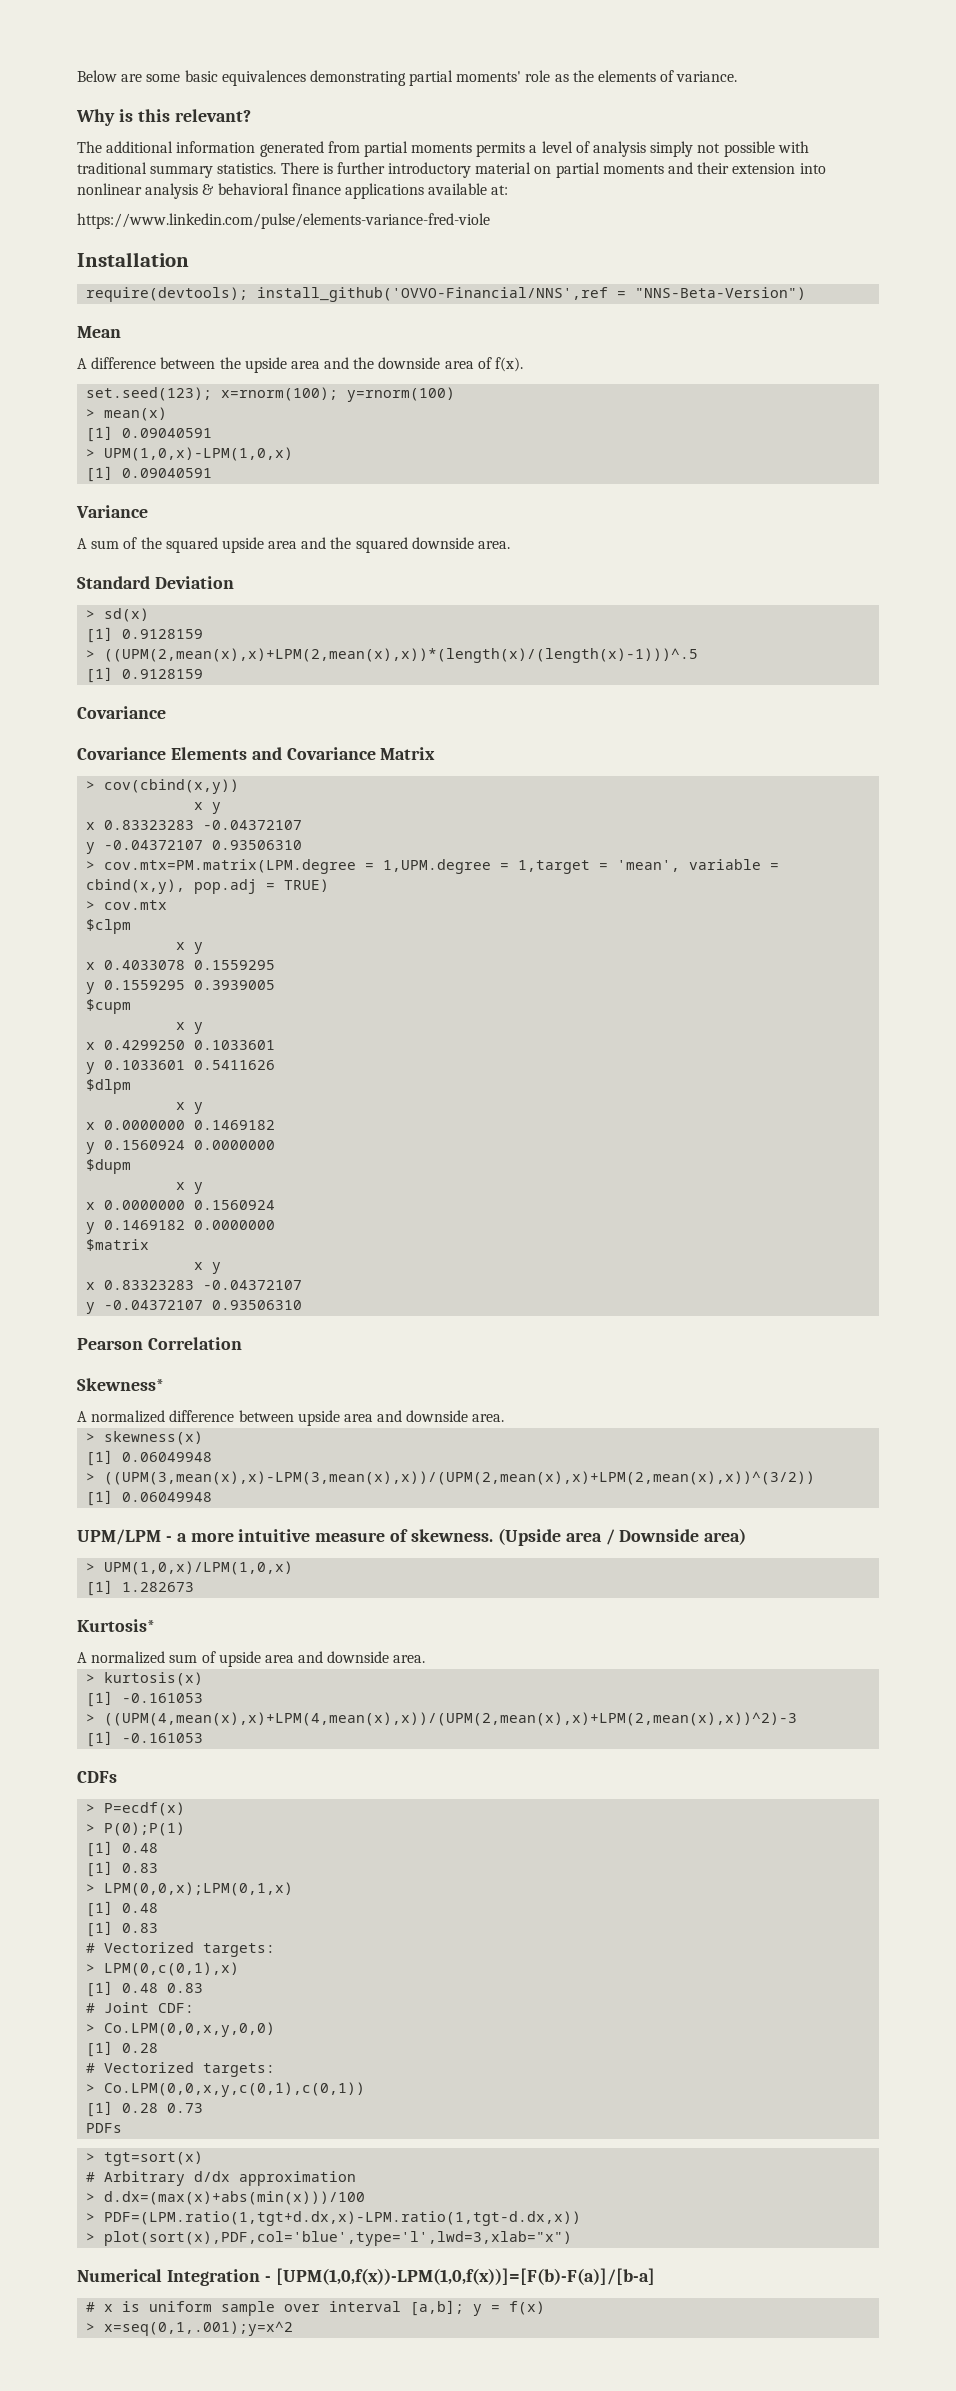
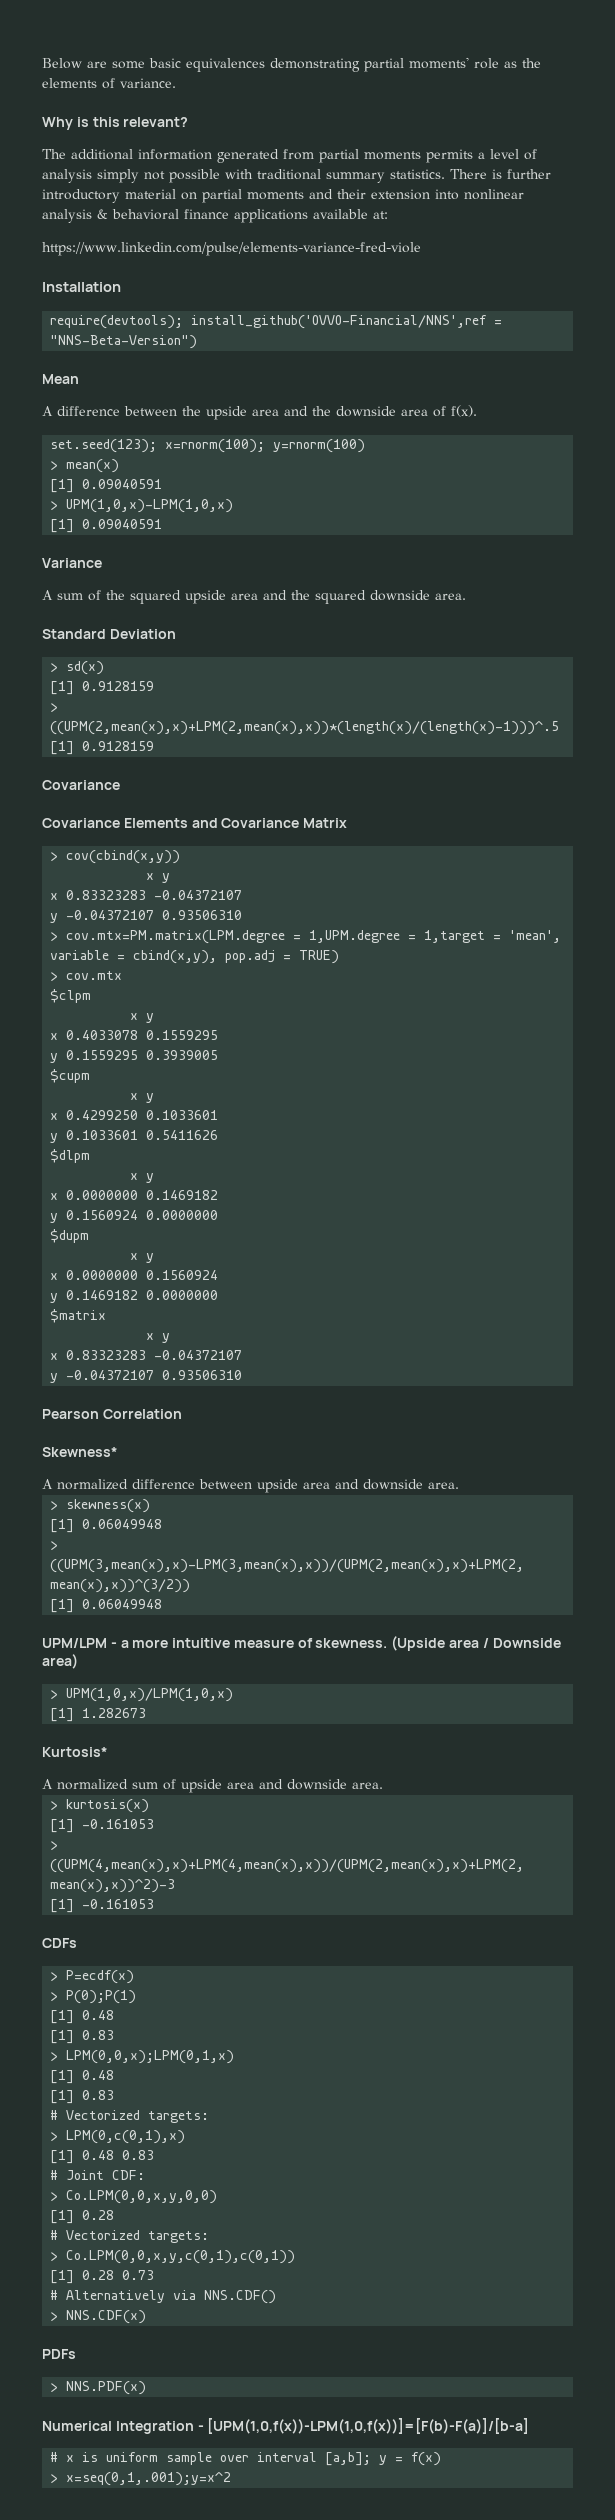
[86,2123,123,2133] [86,2151,204,2166] [86,2171,357,2186] [86,2191,366,2205] [86,2211,582,2226] [86,2231,573,2246] PDFs // > tgt=sort(x) // # Arbitrary d/dx approximation // > d.dx=(max(x)+abs(min(x)))/100 // > PDF=(LPM.ratio(1,tgt+d.dx,x)-LPM.ratio(1,tgt-d.dx,x)) // > plot(sort(x),PDF,col='blue',type='l',lwd=3,xlab="x") -> [50,2290,277,2304] [50,2310,147,2324] [42,2349,76,2359] [50,2381,147,2395] # Alternatively via NNS.CDF() // > NNS.CDF(x) // PDFs // > NNS.PDF(x)

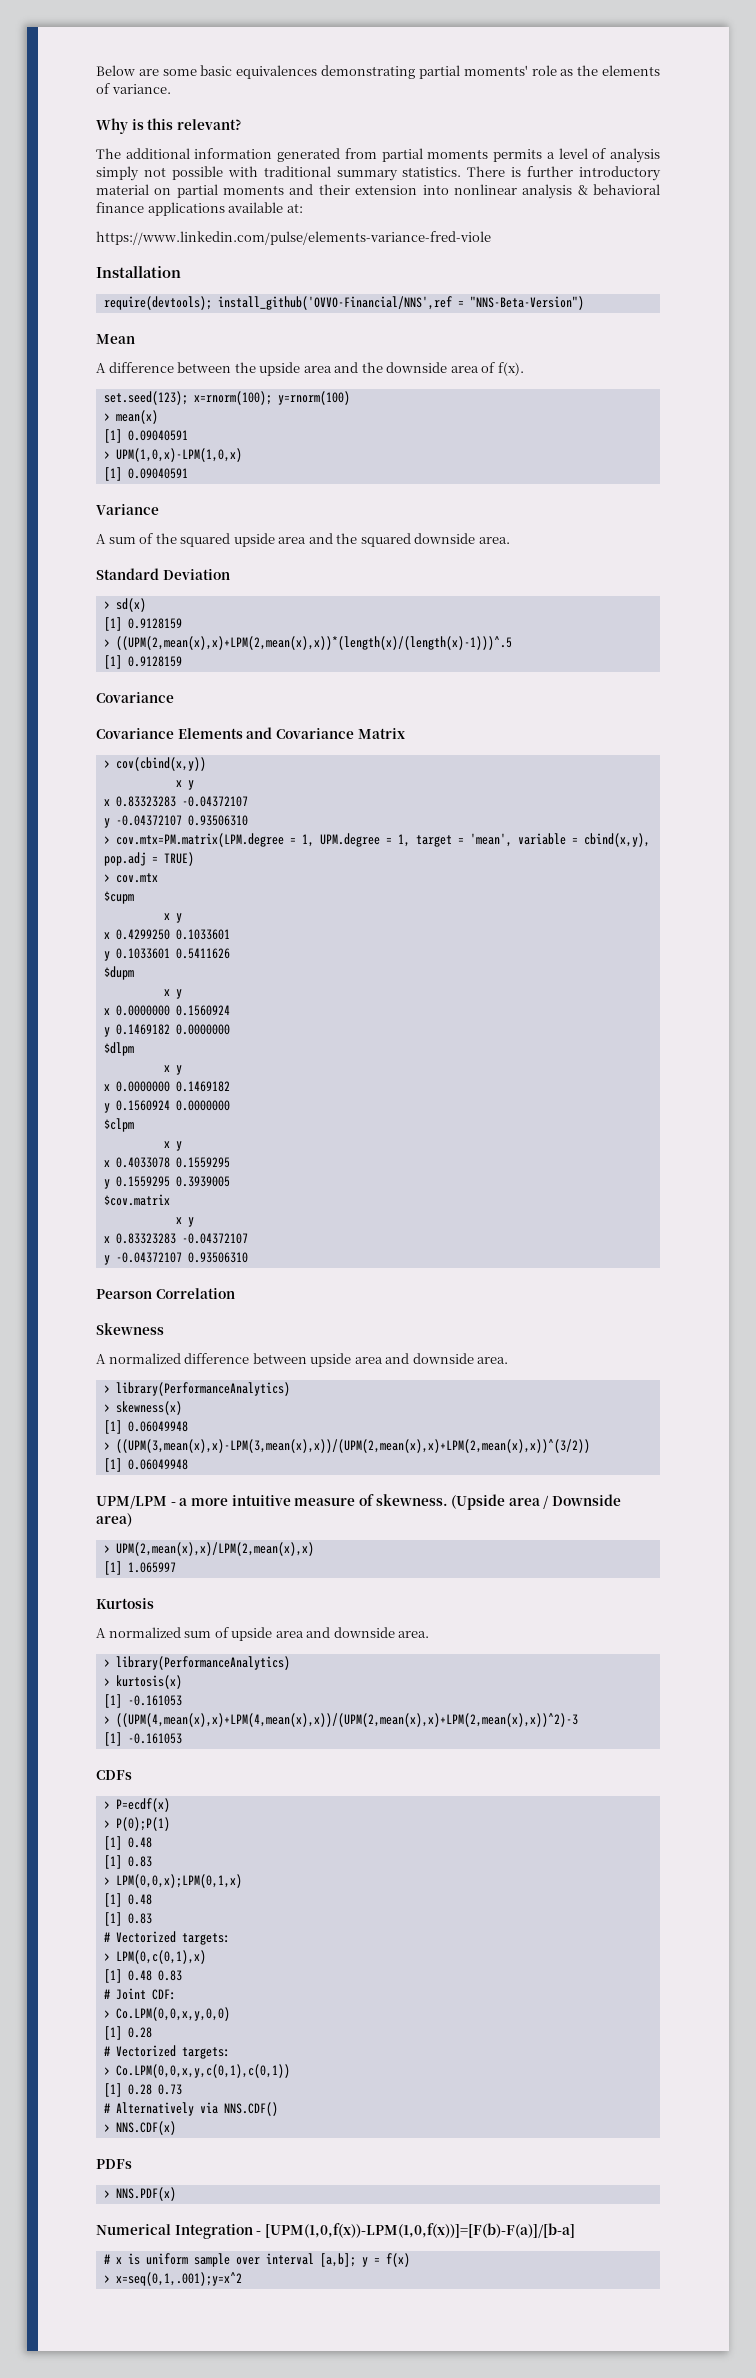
[309,930,486,943] 1,UPM.degree = 1,target -> [301,833,452,847] 1, UPM.degree = 1, target
(123, 975) none -> [103,891,134,904] [163,913,182,923] [103,929,230,940] [103,948,230,961] [103,966,134,980] [163,989,182,999] [103,1005,230,1016] [103,1024,230,1037] [103,1042,134,1056] [163,1065,182,1075] [103,1081,230,1092] [103,1100,230,1113] // $cupm // x y // x 0.4299250 0.1033601 // y 0.1033601 0.5411626 // $dupm // x y // x 0.0000000 0.1560924 // y 0.1469182 0.0000000 // $dlpm // x y // x 0.0000000 0.1469182 // y 0.1560924 0.0000000
[50,1069,91,1083] [130,1093,155,1103] [50,1110,219,1120] [50,1130,219,1143] [50,1149,91,1163] [130,1173,155,1183] [50,1190,219,1200] [50,1210,219,1223] [50,1229,90,1243] [130,1253,155,1263] [50,1270,219,1280] [50,1290,219,1303] [50,1309,107,1323] $cupm // x y // x 0.4299250 0.1033601 // y 0.1033601 0.5411626 // $dlpm // x y // x 0.0000000 0.1469182 // y 0.1560924 0.0000000 // $dupm // x y // x 0.0000000 0.1560924 // y 0.1469182 0.0000000 // $matrix -> [103,1194,170,1206] $cov.matrix
[42,1447,118,1457] Skewness* -> [96,1323,164,1335] Skewness
(459, 1485) none -> [103,1382,290,1396] // > library(PerformanceAnalytics)
[66,1688,234,1702] [50,1708,147,1722] [42,1747,108,1757] UPM(1,0,x)/LPM(1,0,x) // [1] 1.282673 // Kurtosis* -> [115,1542,314,1556] [103,1561,176,1575] [96,1598,154,1609] UPM(2,mean(x),x)/LPM(2,mean(x),x) // [1] 1.065997 // Kurtosis
(383, 1785) none -> [103,1656,290,1670] // > library(PerformanceAnalytics)

